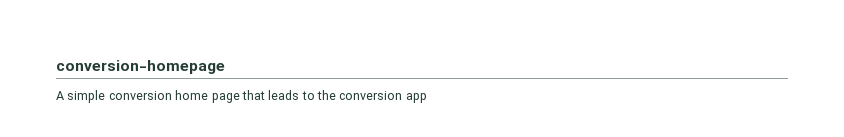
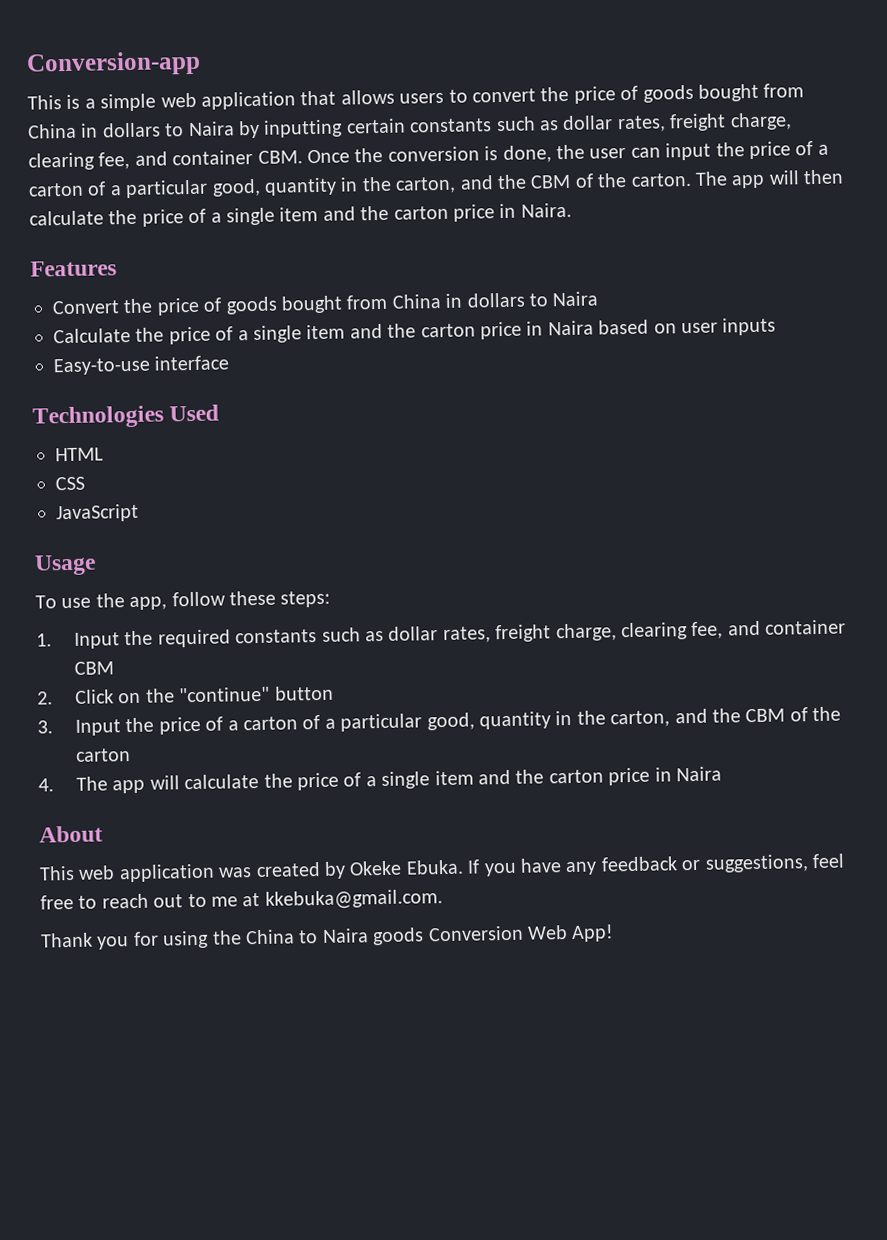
[56,60,225,74] [56,90,427,103] conversion-homepage // A simple conversion home page that leads to the conversion app -> [26,50,201,77] [27,83,805,112] [27,112,792,139] [28,140,829,171] [28,169,845,199] [29,202,572,227] [30,260,117,277] [52,291,599,316] [53,317,777,345] [53,355,230,376] [32,404,220,429] [55,447,104,462] [55,476,85,491] [56,503,139,523] [34,554,96,576] [35,590,331,611] [36,619,847,649] [74,661,115,675] [37,685,334,705] [37,706,842,736] [76,748,132,762] [38,766,723,794] [39,825,103,843] [39,853,845,883] [40,889,443,910] [40,924,615,950] Conversion-app // This is a simple web application that allows users to convert the price of goods bought from China in dollars to Naira by inputting certain constants such as dollar rates, freight charge, clearing fee, and container CBM. Once the conversion is done, the user can input the price of a carton of a particular good, quantity in the carton, and the CBM of the carton. The app will then calculate the price of a single item and the carton price in Naira. // Features // Convert the price of goods bought from China in dollars to Naira // Calculate the price of a single item and the carton price in Naira based on user inputs // Easy-to-use interface // Technologies Used // HTML // CSS // JavaScript // Usage // To use the app, follow these steps: // 1. Input the required constants such as dollar rates, freight charge, clearing fee, and container CBM // 2. Click on the "continue" button // 3. Input the price of a carton of a particular good, quantity in the carton, and the CBM of the carton // 4. The app will calculate the price of a single item and the carton price in Naira // About // This web application was created by Okeke Ebuka. If you have any feedback or suggestions, feel free to reach out to me at kkebuka@gmail.com. // Thank you for using the China to Naira goods Conversion Web App!

